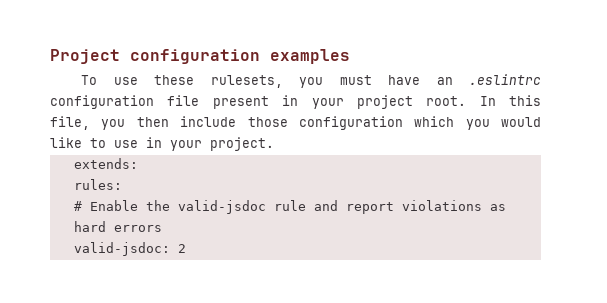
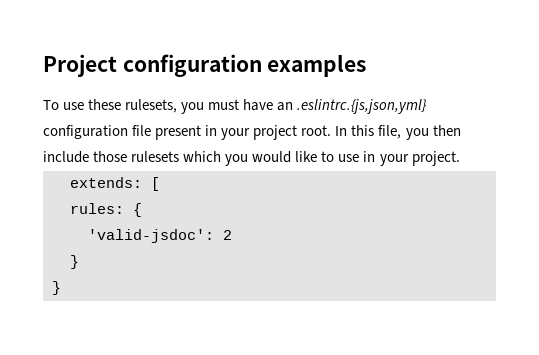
[468,74,541,85] .eslintrc -> [297,99,428,114] .eslintrc.{js,json,yml}
[298,116,403,130] configuration -> [131,151,180,162] rulesets
(138, 163) none -> [151,177,160,191] [
[73,200,506,214] [73,221,162,232] [73,242,186,256] // # Enable the valid-jsdoc rule and report violations as hard errors // valid-jsdoc: 2 -> [133,203,142,217] [88,229,232,243] [70,255,79,269] [52,281,61,295] { // 'valid-jsdoc': 2 // } // }

